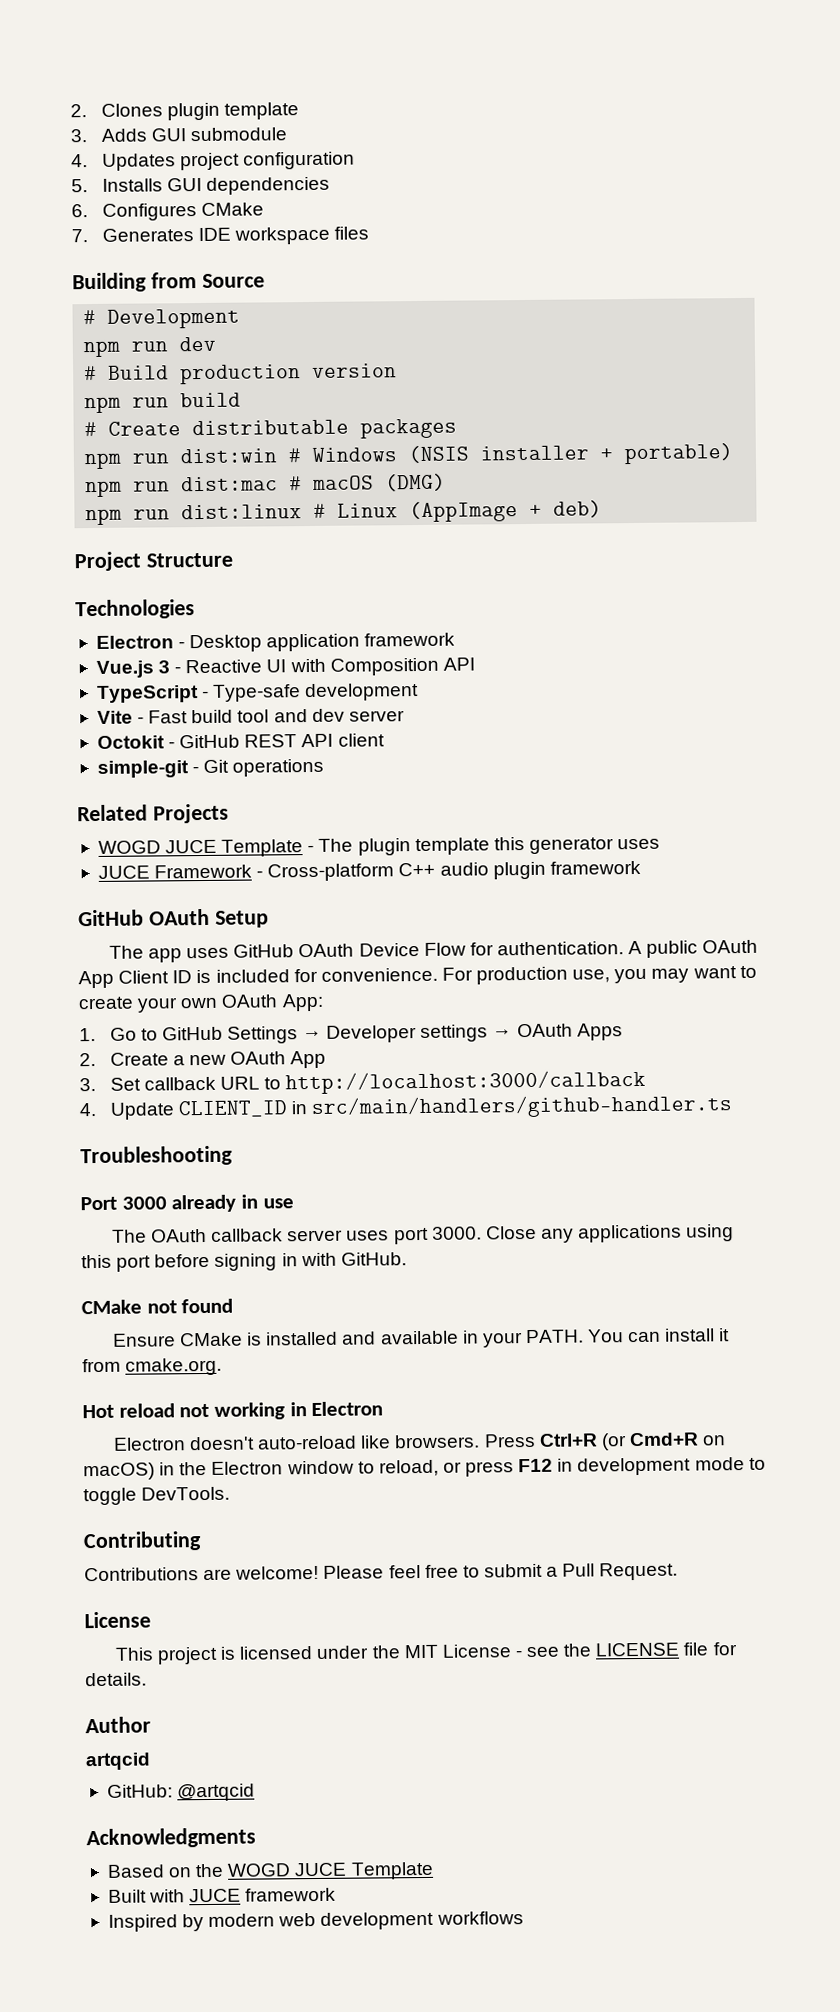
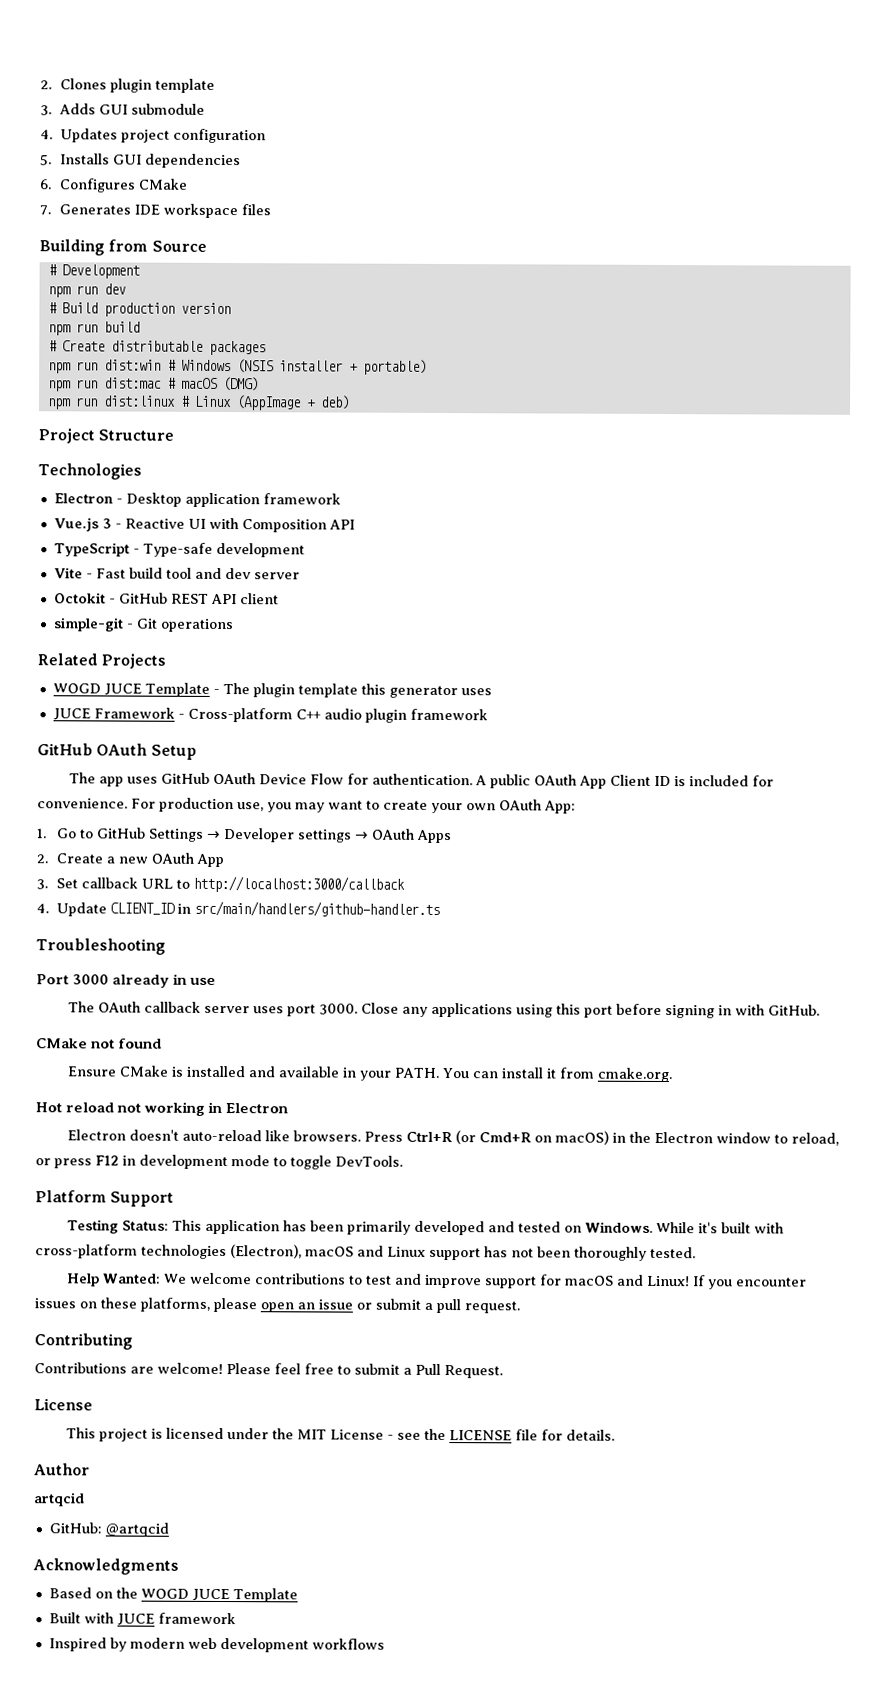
(231, 1493) none -> [35,1190,175,1207] [67,1219,785,1236] [35,1244,696,1261] [67,1272,808,1290] [34,1297,520,1314] // Platform Support // Testing Status: This application has been primarily developed and tested on Windows. While it's built with cross-platform technologies (Electron), macOS and Linux support has not been thoroughly tested. // Help Wanted: We welcome contributions to test and improve support for macOS and Linux! If you encounter issues on these platforms, please open an issue or submit a pull request.

